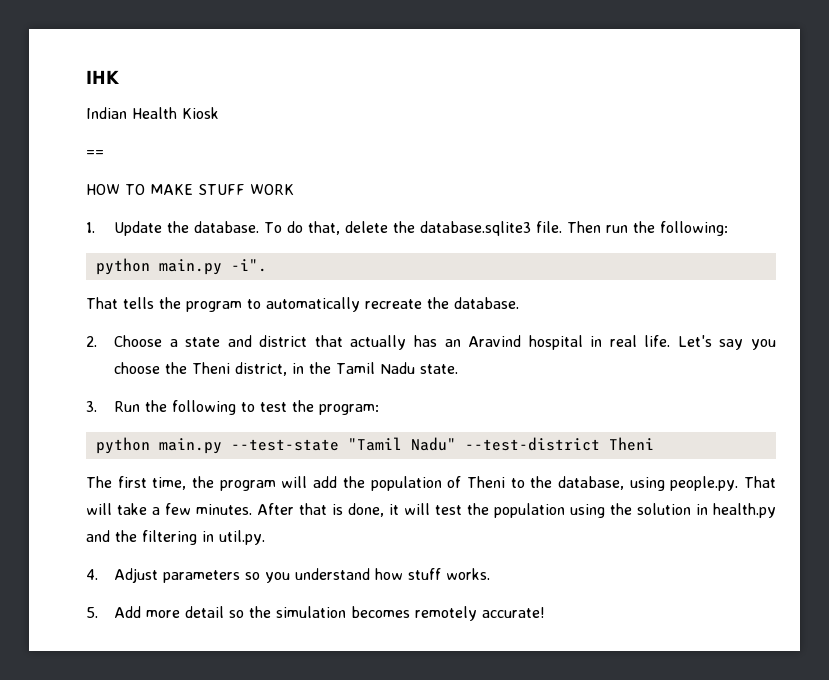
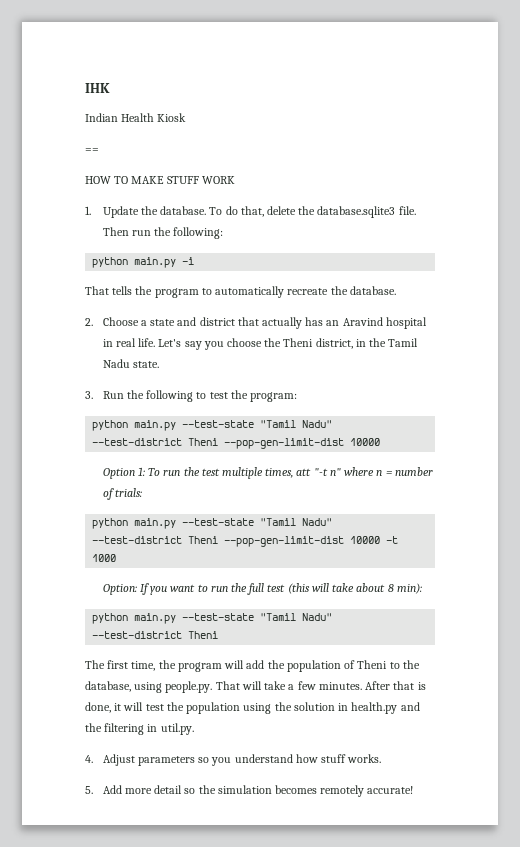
[230,259,267,272] -i". -> [182,257,195,265] -i
(380, 409) none -> [92,420,333,431] [92,438,381,449] [102,467,433,479] [102,488,142,500] [92,518,333,529] [92,536,399,547] [92,554,117,562] [102,583,422,595] // python main.py --test-state "Tamil Nadu" --test-district Theni --pop-gen-limit-dist 10000 // Option 1: To run the test multiple times, att "-t n" where n = number of trials: // python main.py --test-state "Tamil Nadu" --test-district Theni --pop-gen-limit-dist 10000 -t 1000 // Option: If you want to run the full test (this will take about 8 min):

